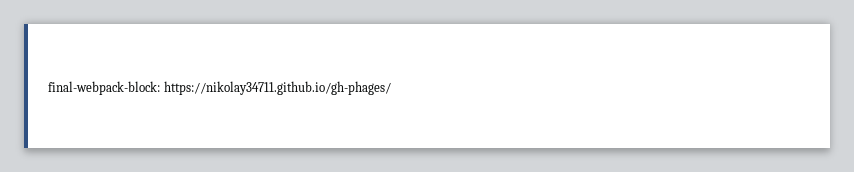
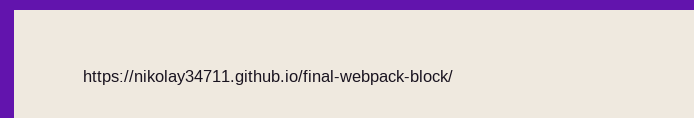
[48,81,391,95] final-webpack-block: https://nikolay34711.github.io/gh-phages/ -> [83,70,453,85] https://nikolay34711.github.io/final-webpack-block/

